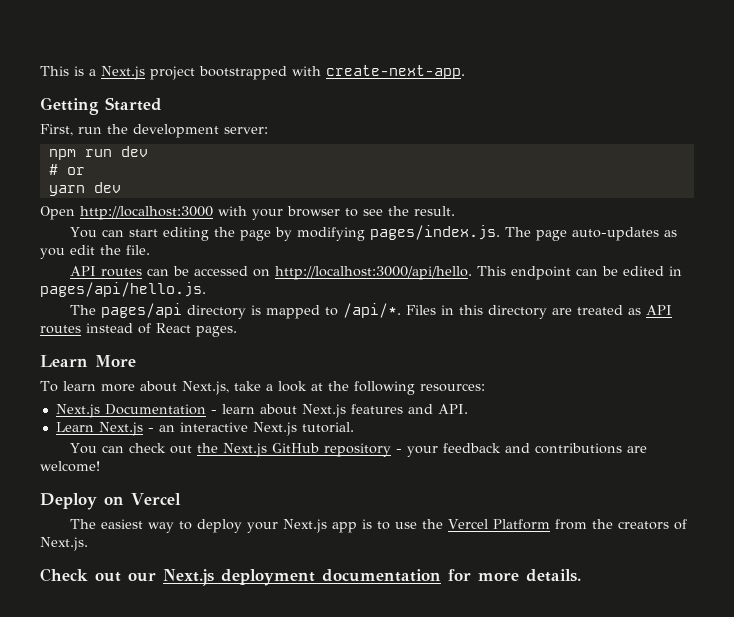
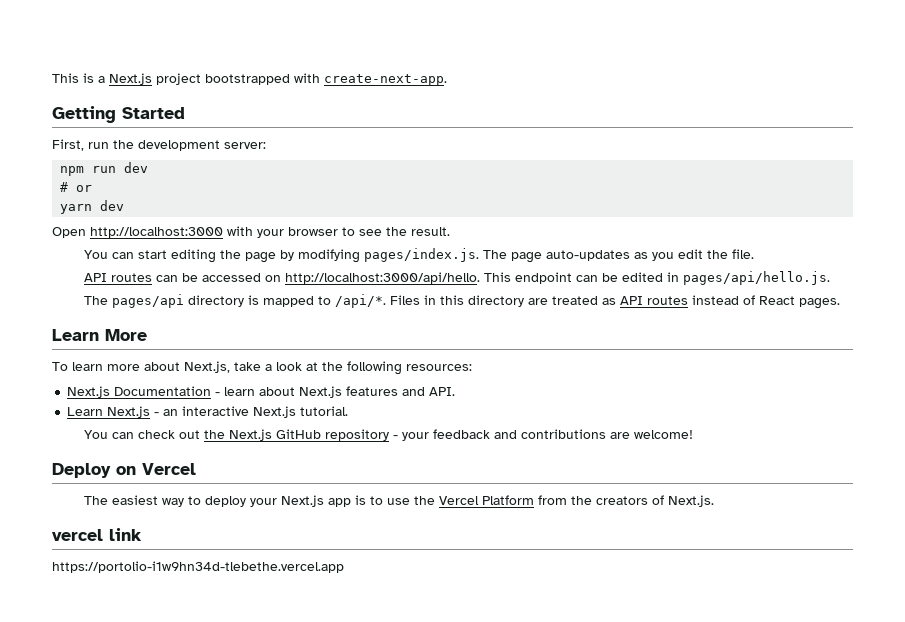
[40,568,581,586] Check out our Next.js deployment documentation for more details. -> [52,528,142,541] [52,561,344,573] vercel link // https://portolio-i1w9hn34d-tlebethe.vercel.app

